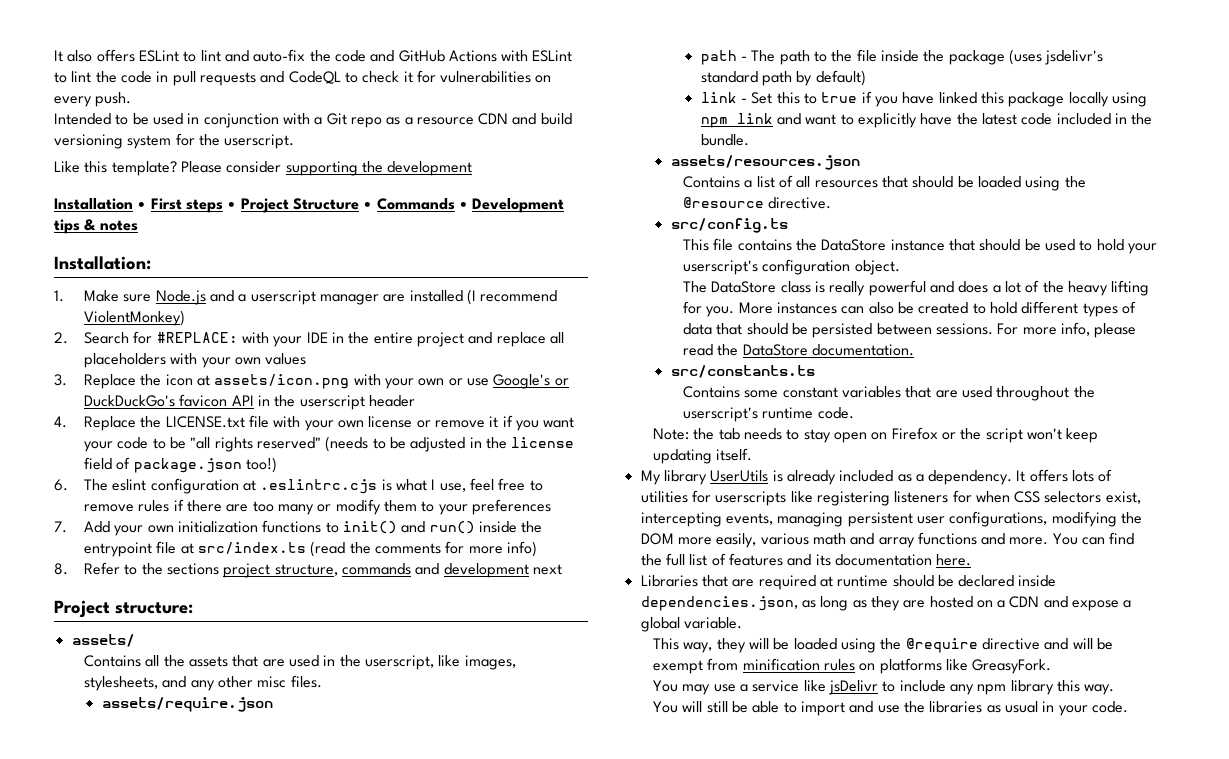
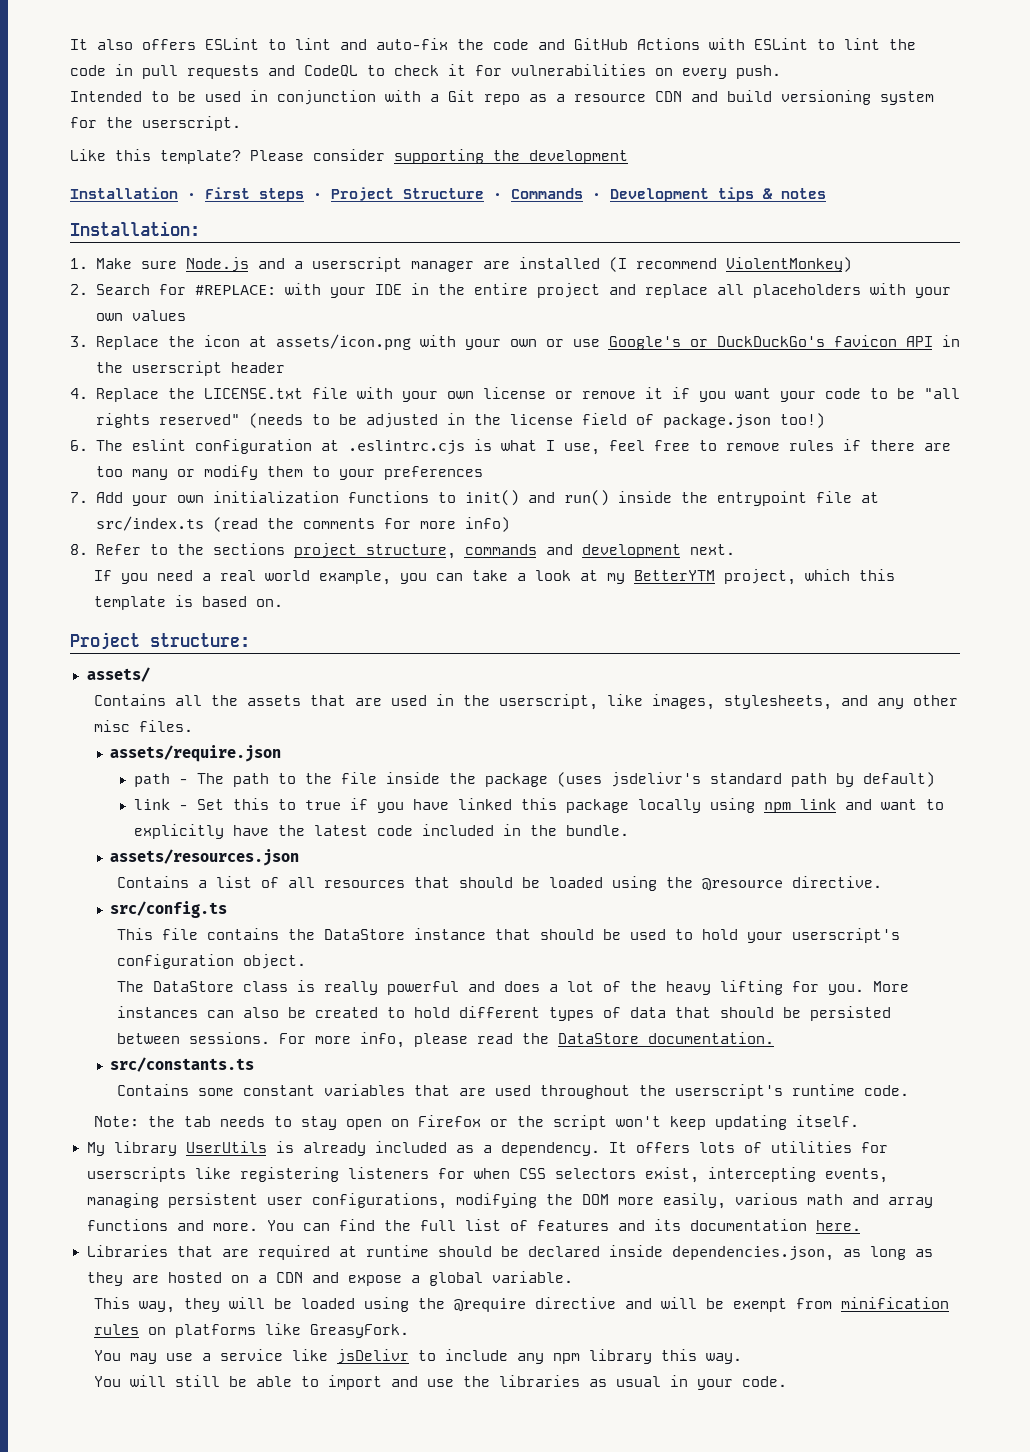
[532,564,562,575] next -> [689,544,735,555] [93,569,895,585] [93,595,283,610] next. // If you need a real world example, you can take a look at my BetterYTM project, which this template is based on.

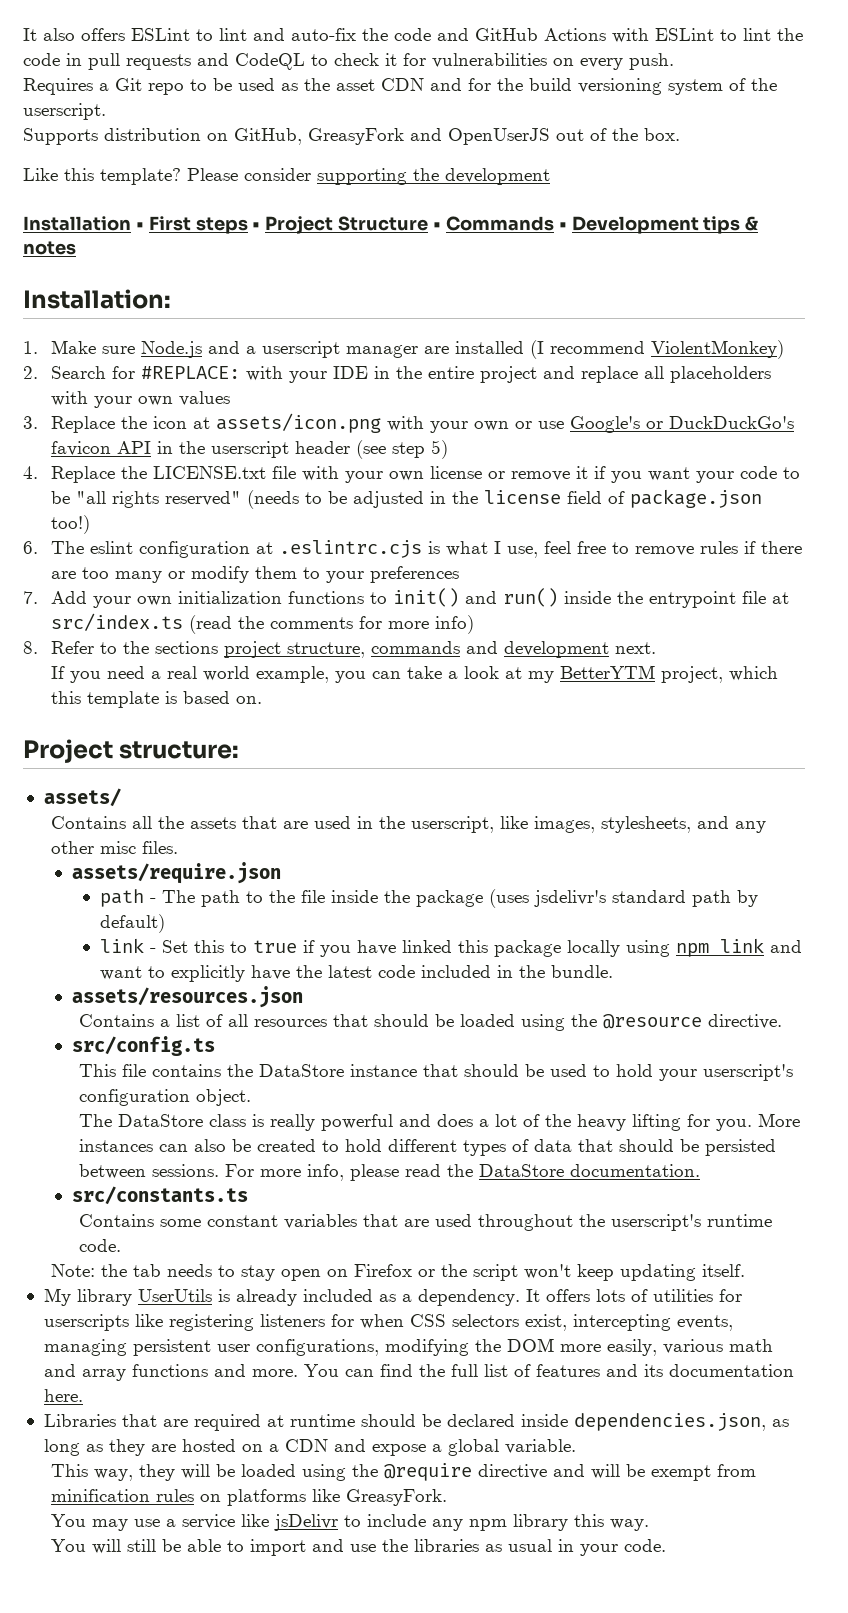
[70,90,718,105] Intended to be used in conjunction with a Git repo as a resource CDN and -> [23,78,523,95] Requires a Git repo to be used as the asset CDN and for the
[70,117,97,128] for -> [729,78,746,91] of
(241, 123) none -> [23,128,680,145] // Supports distribution on GitHub, GreasyFork and OpenUserJS out of the box.
(285, 367) none -> [356,440,449,459] (see step 5)

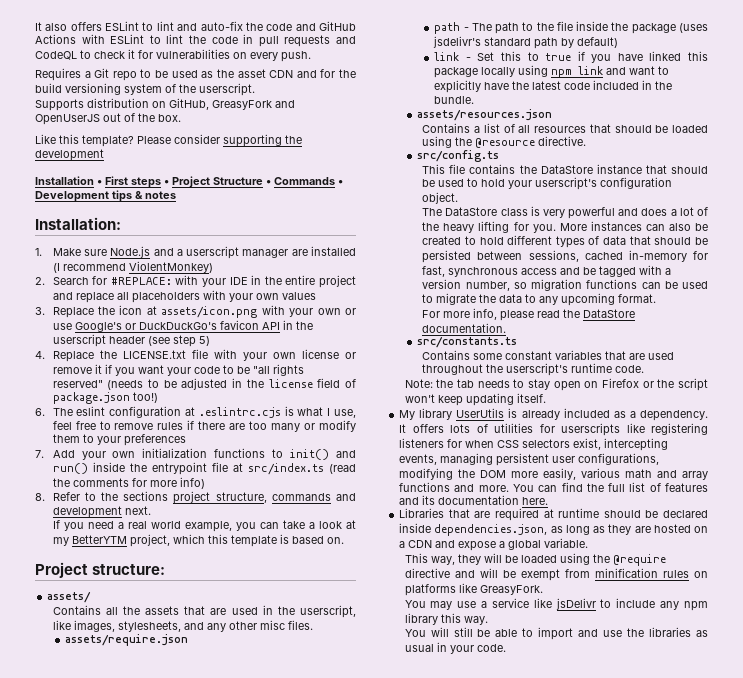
[270,1114,316,1131] really -> [542,209,565,218] very
[152,1164,220,1177] sessions. -> [528,250,708,262] [422,265,672,277] [422,279,708,291] [422,293,657,306] sessions, cached in-memory for fast, synchronous access and be tagged with a version number, so migration functions can be used to migrate the data to any upcoming format. //

